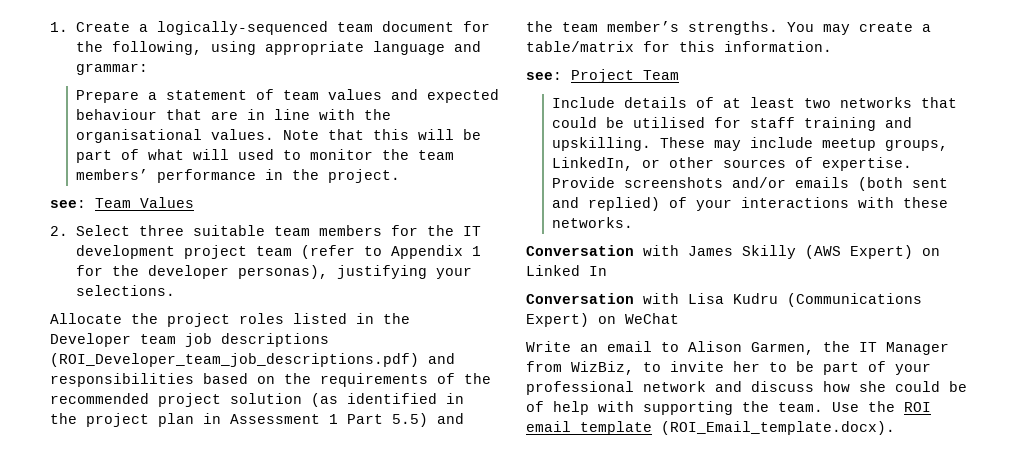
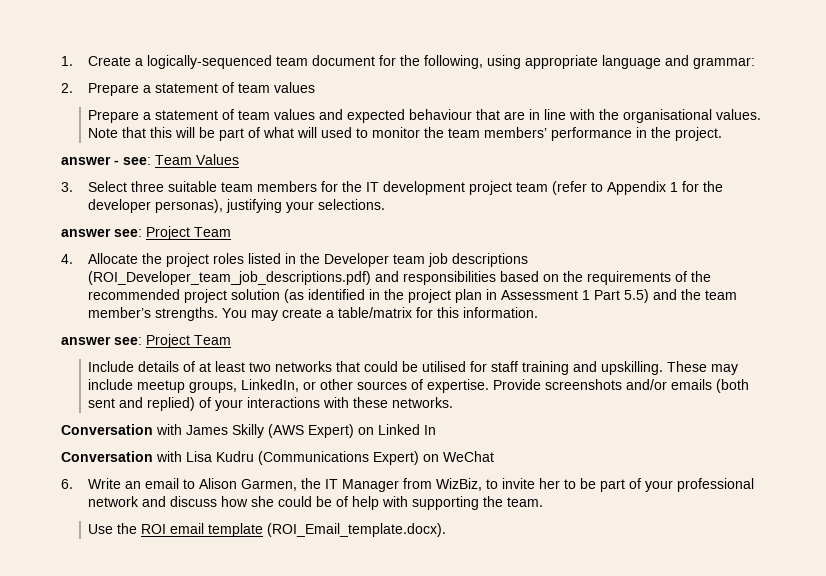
(148, 69) none -> [61,82,316,96] // 2. Prepare a statement of team values
(400, 176) none -> [61,156,119,165] answer -
[50,226,68,236] 2. -> [61,182,73,192] 3.
(175, 290) none -> [61,226,231,240] [61,254,73,264] answer see: Project Team // 4.
(832, 46) none -> [61,336,111,345] answer
(679, 318) none -> [61,479,73,489] 6.
(823, 407) none -> (544, 502) //

